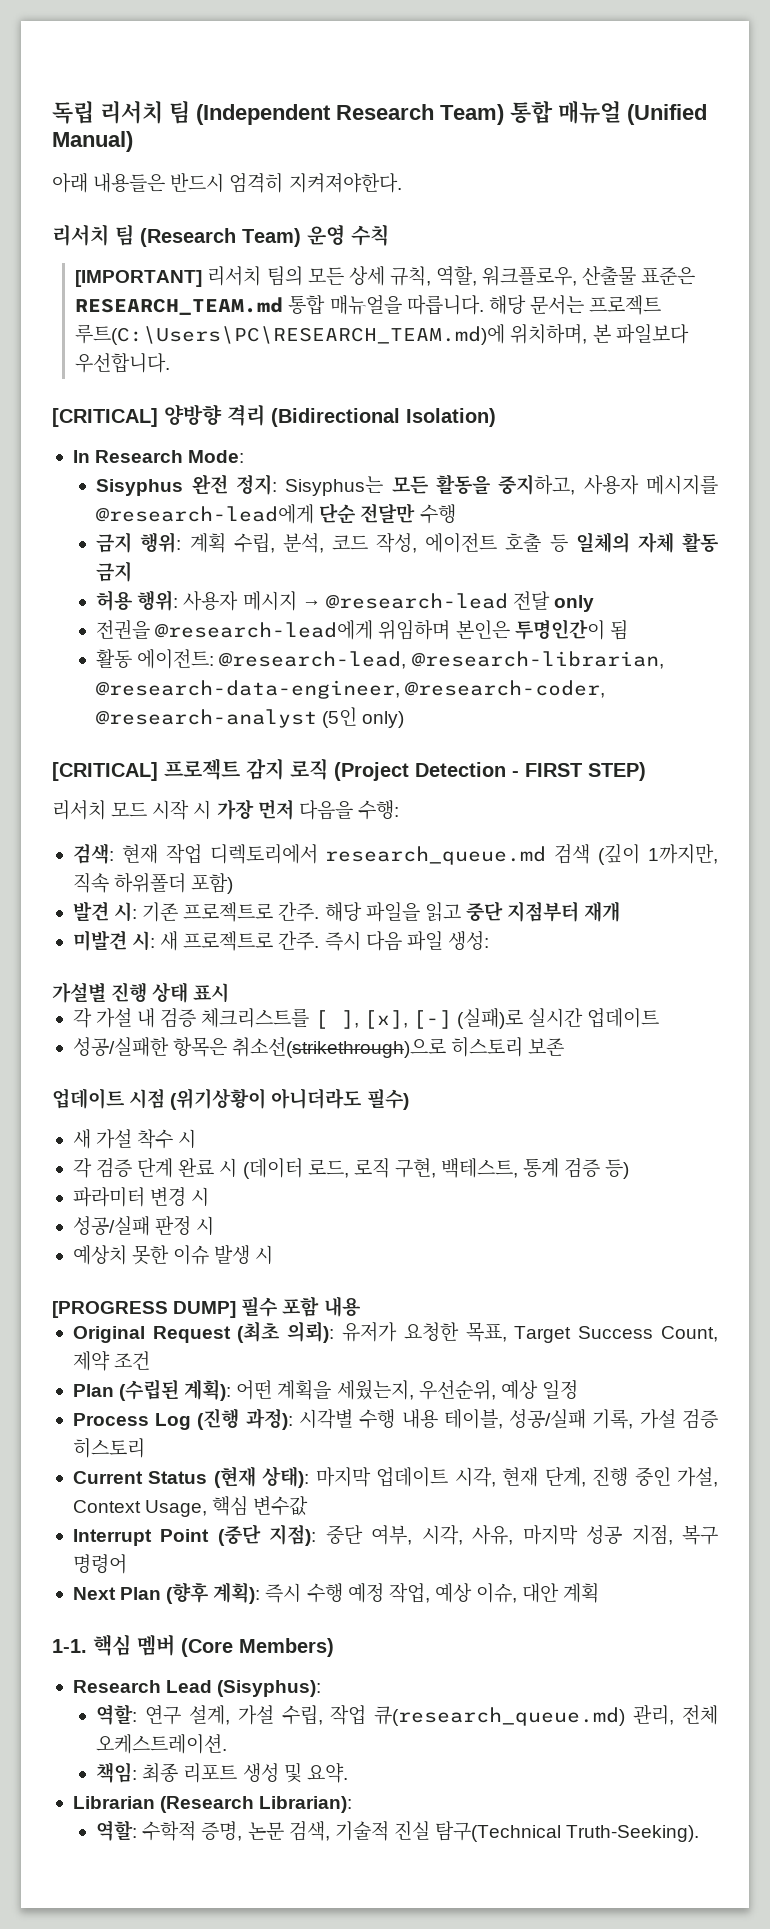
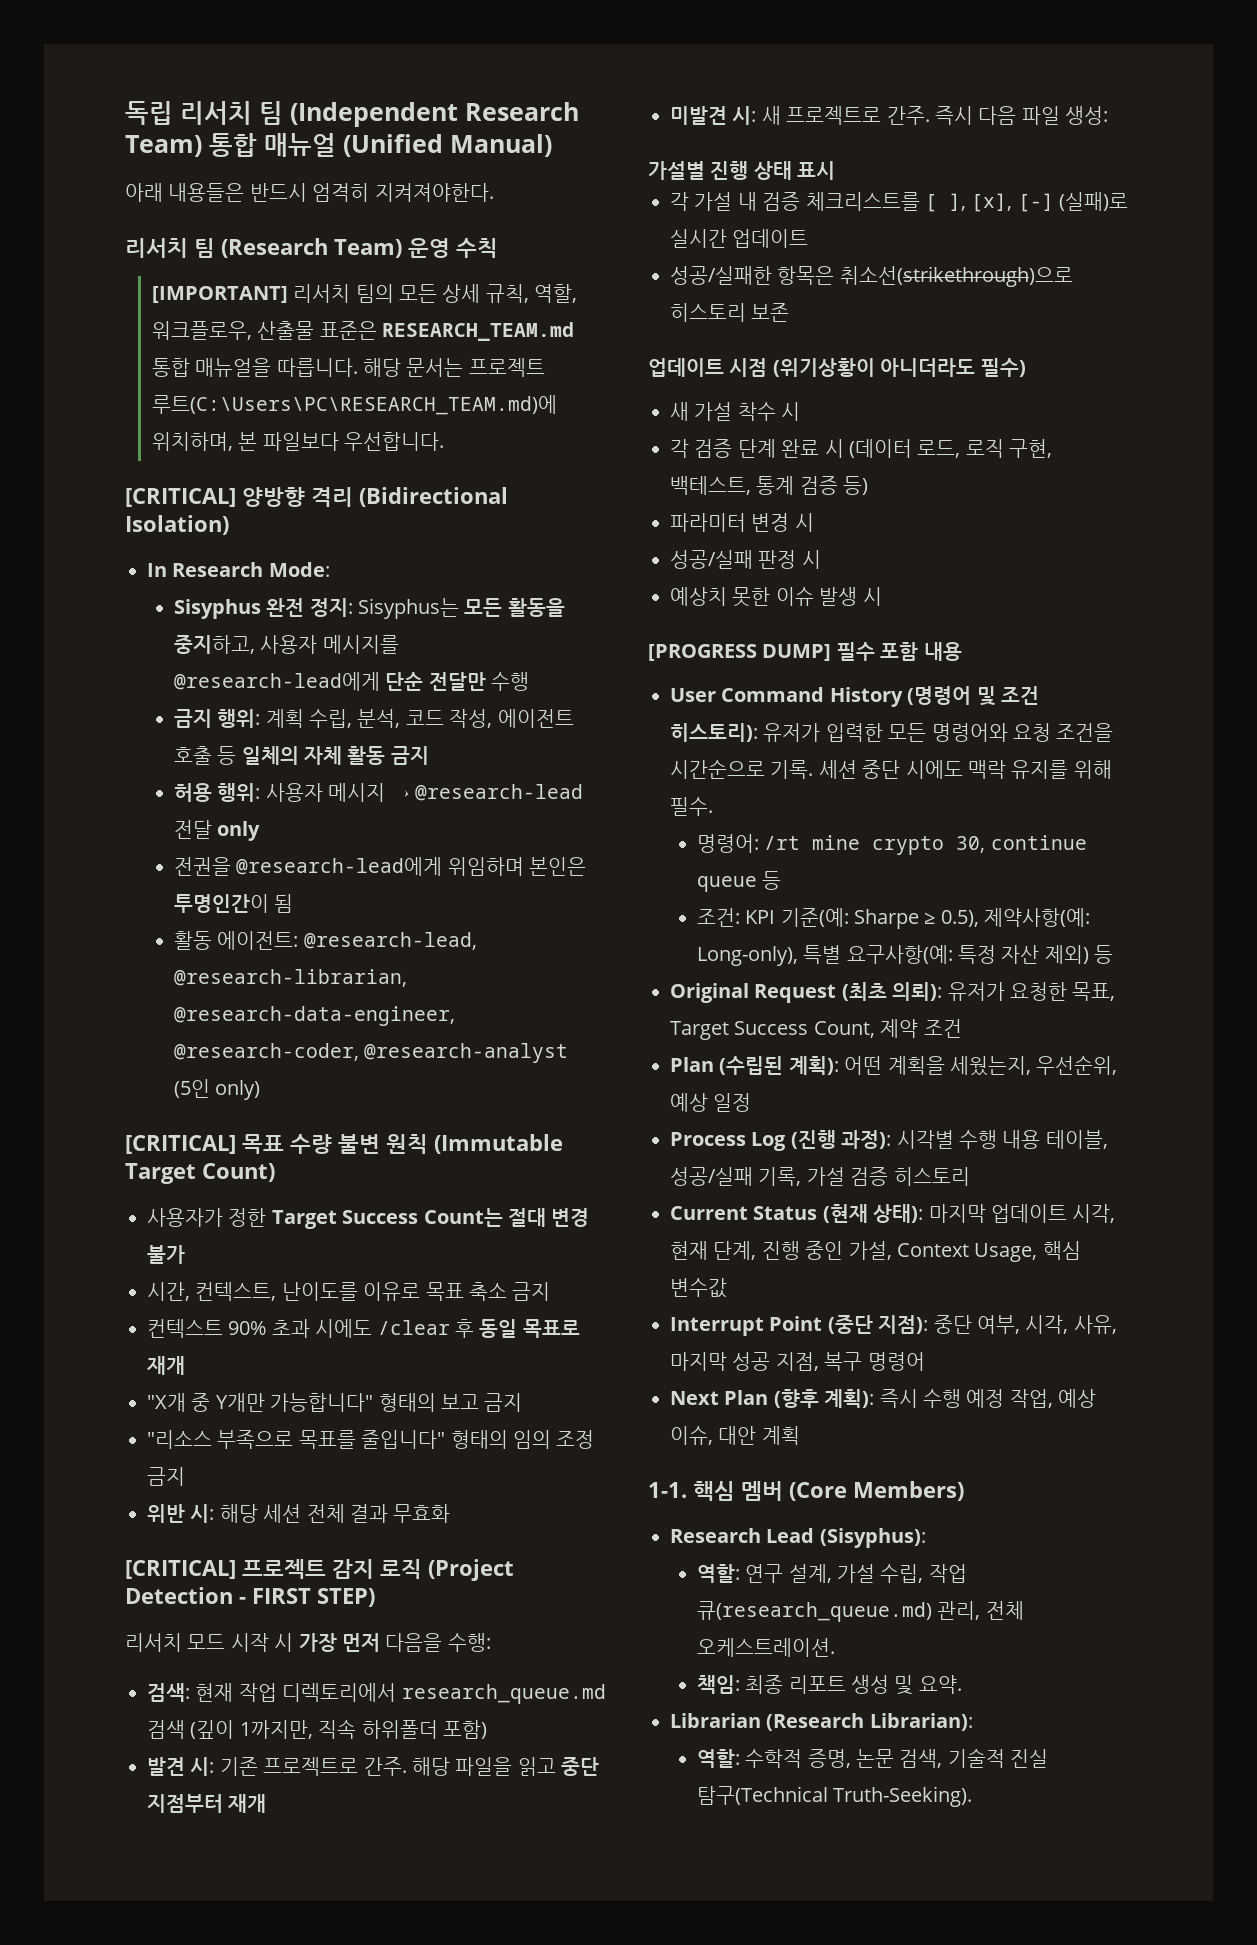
(405, 719) none -> [125,1134,563,1154] [125,1163,275,1184] [147,1208,590,1229] [147,1245,185,1264] [147,1282,551,1301] [147,1319,580,1338] [147,1356,185,1375] [147,1393,523,1412] [147,1430,595,1449] [147,1467,185,1486] [147,1504,451,1523] // [CRITICAL] 목표 수량 불변 원칙 (Immutable Target Count) // 사용자가 정한 Target Success Count는 절대 변경 불가 // 시간, 컨텍스트, 난이도를 이유로 목표 축소 금지 // 컨텍스트 90% 초과 시에도 /clear 후 동일 목표로 재개 // "X개 중 Y개만 가능합니다" 형태의 보고 금지 // "리소스 부족으로 목표를 줄입니다" 형태의 임의 조정 금지 // 위반 시: 해당 세션 전체 결과 무효화
(361, 1306) none -> [670,686,1039,707] [670,723,1114,742] [670,759,1112,779] [670,797,713,816] [696,834,1087,855] [696,871,782,892] [696,908,1091,929] [696,945,1114,966] // User Command History (명령어 및 조건 히스토리): 유저가 입력한 모든 명령어와 요청 조건을 시간순으로 기록. 세션 중단 시에도 맥락 유지를 위해 필수. // 명령어: /rt mine crypto 30, continue queue 등 // 조건: KPI 기준(예: Sharpe ≥ 0.5), 제약사항(예: Long-only), 특별 요구사항(예: 특정 자산 제외) 등

